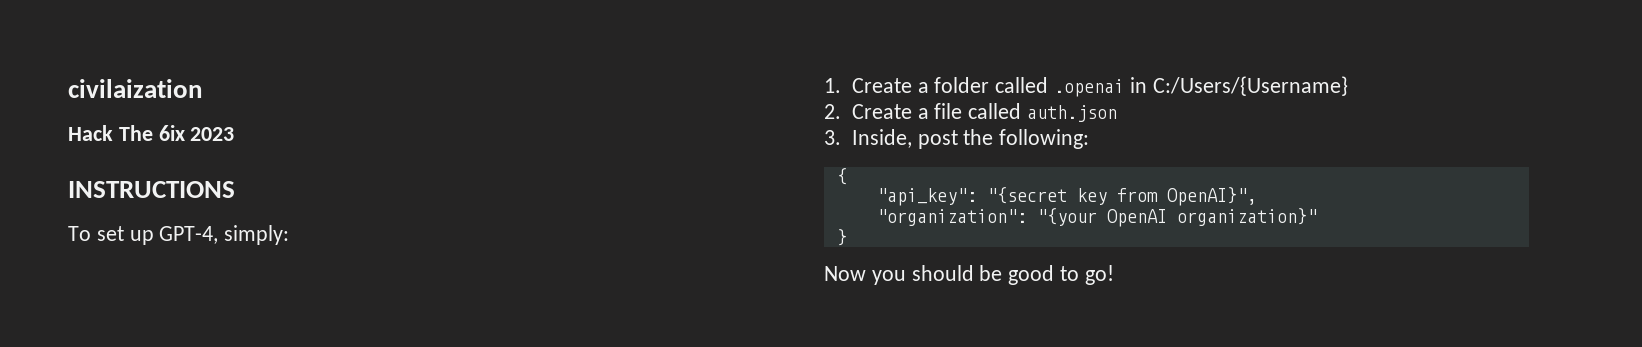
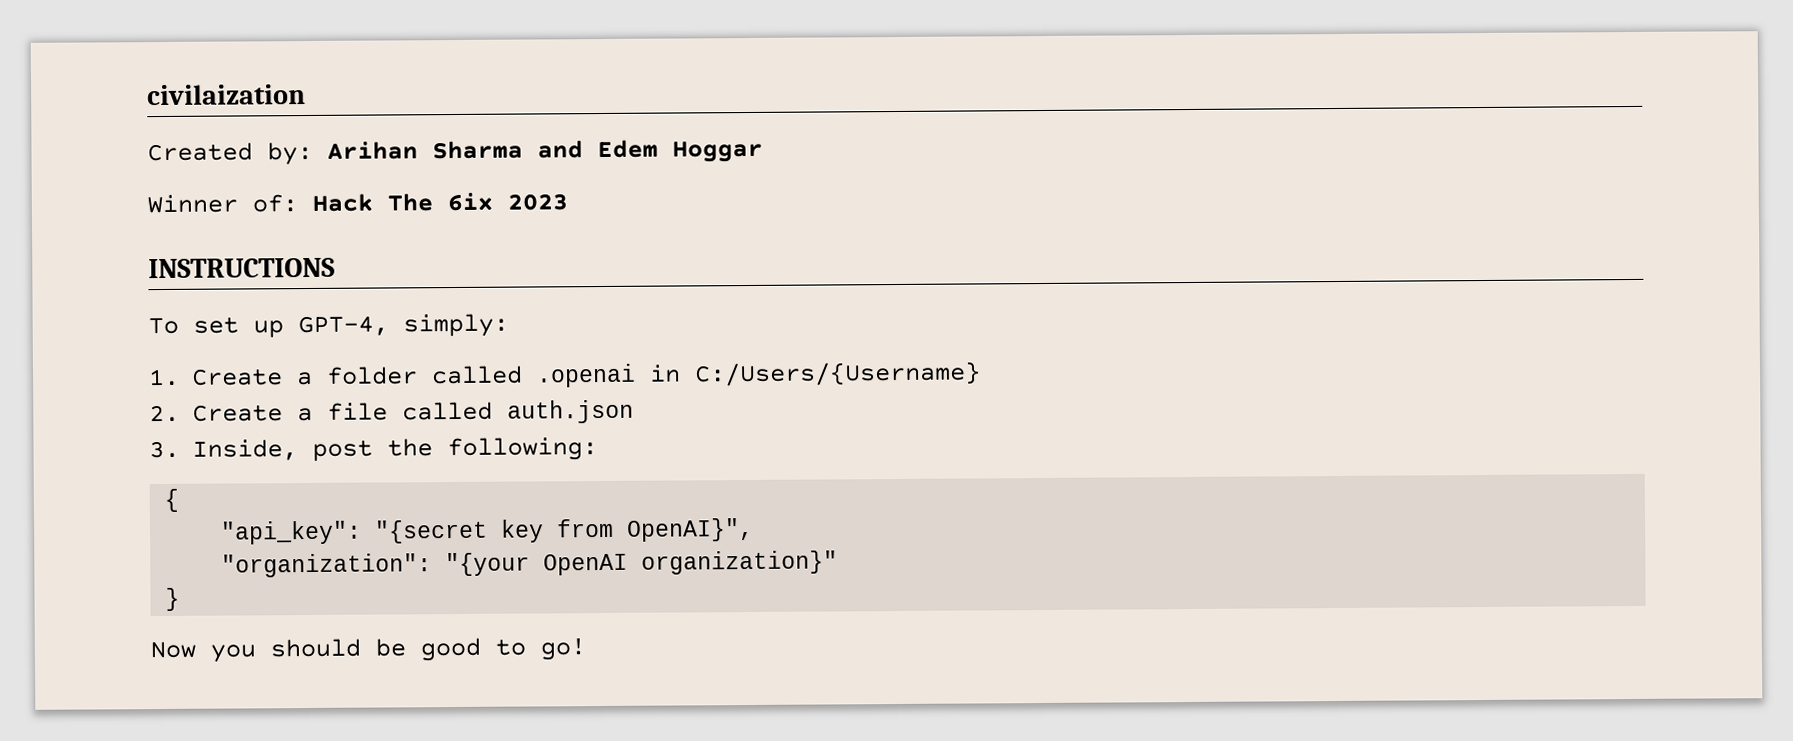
(202, 88) none -> [147,139,763,166] [147,194,298,214] Created by: Arihan Sharma and Edem Hoggar // Winner of:

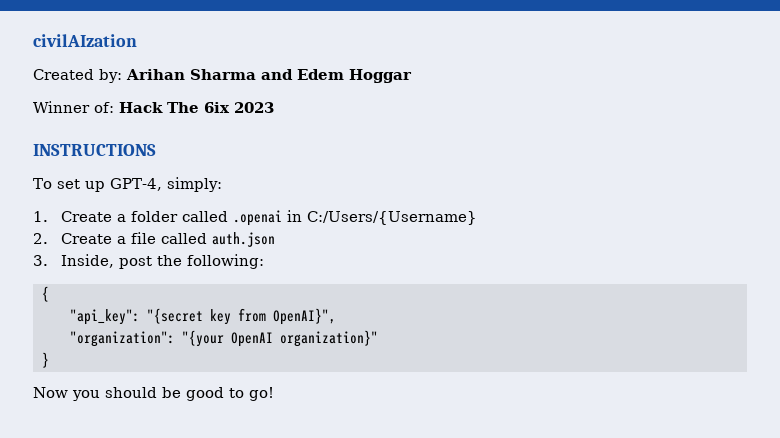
[147,84,306,106] civilaization -> [33,34,137,47] civilAIzation

